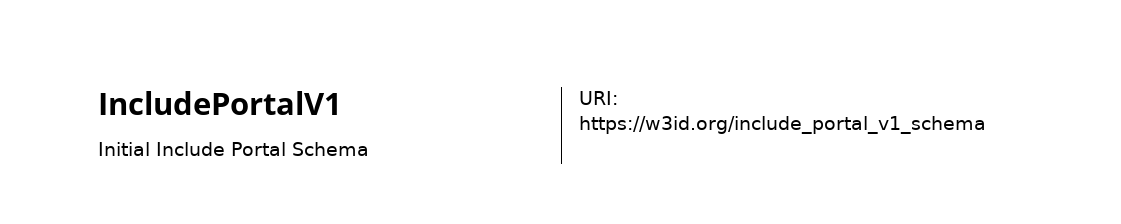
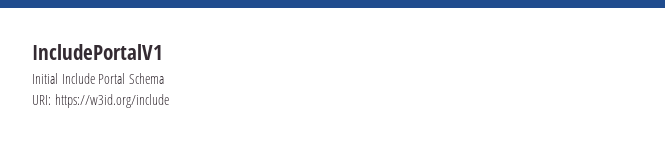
[579,116,986,134] https://w3id.org/include_portal_v1_schema -> [54,94,169,108] https://w3id.org/include

